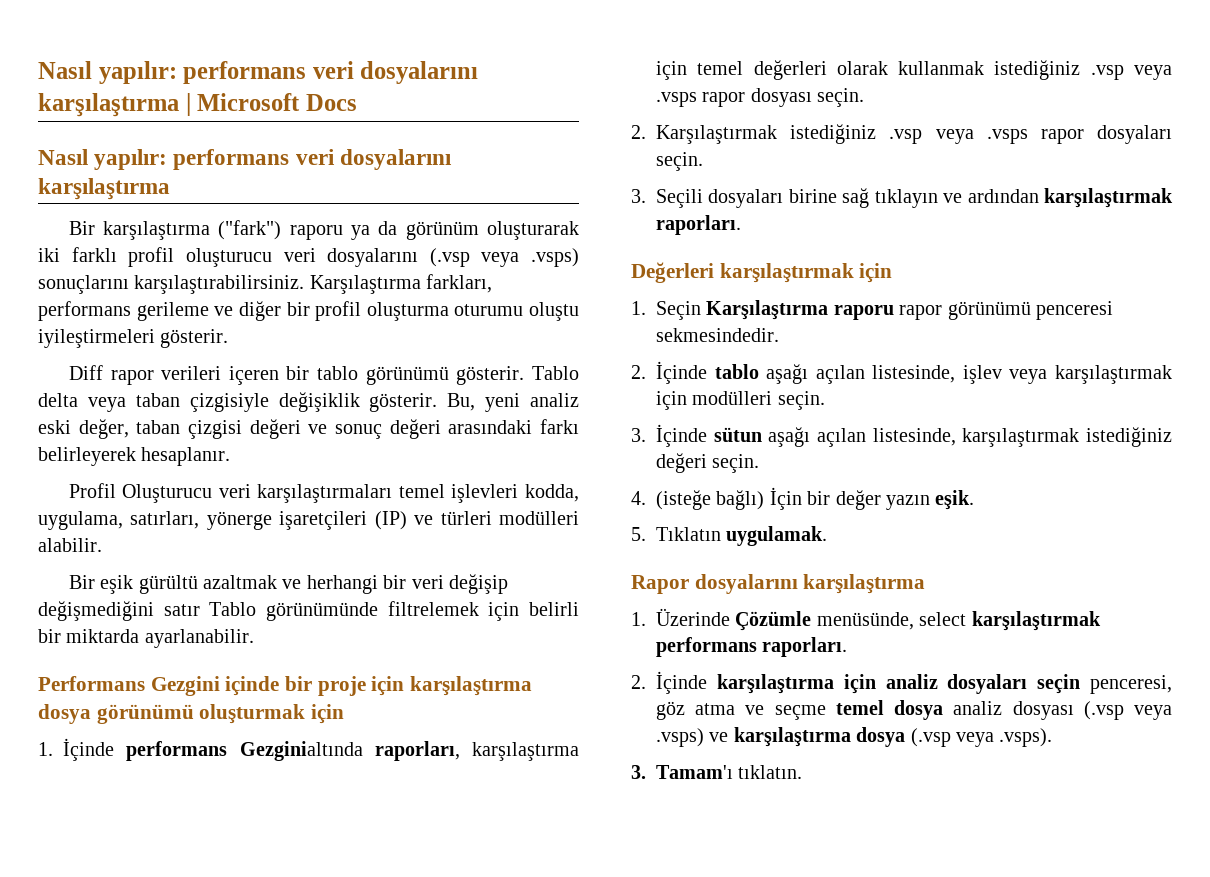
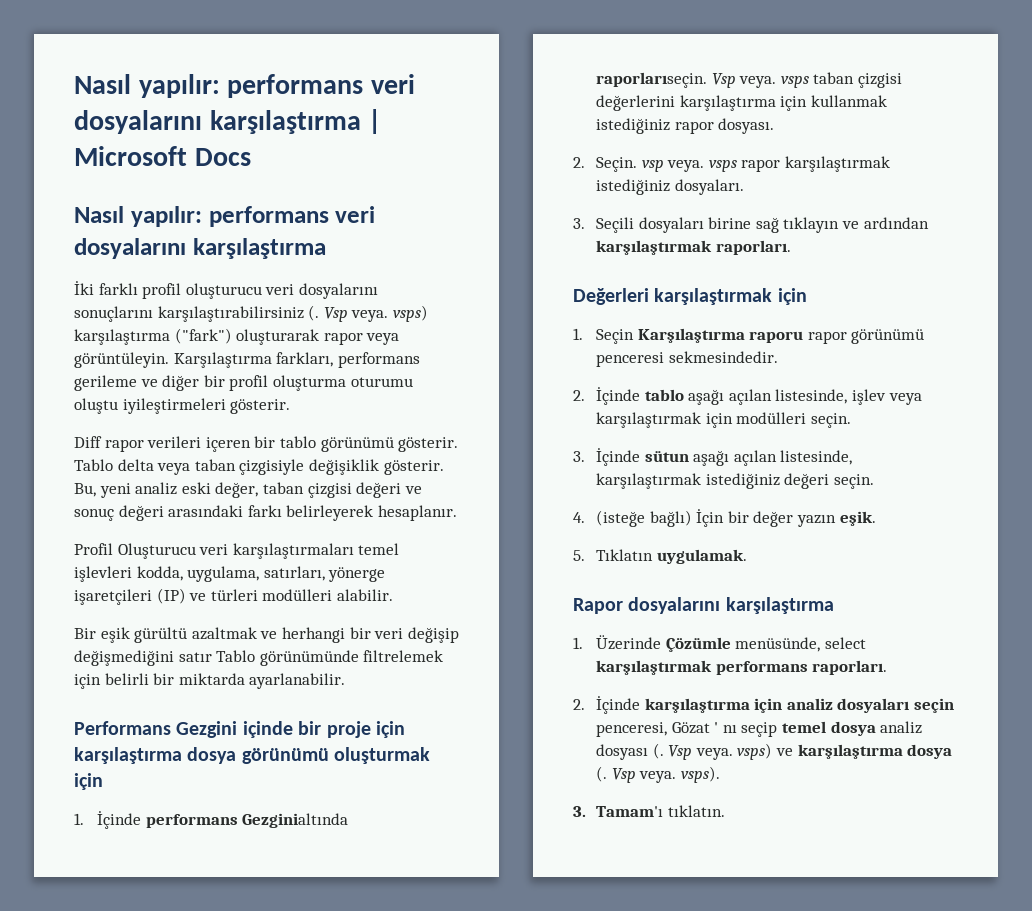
[68,220,580,240] [38,248,60,262] Bir karşılaştırma ("fark") raporu ya da görünüm oluşturarak iki -> [74,281,94,295] İki
[429,248,579,267] [38,275,305,294] (.vsp veya .vsps) sonuçlarını karşılaştırabilirsiniz. -> [74,305,428,322] [74,328,400,345] [74,352,169,368] sonuçlarını karşılaştırabilirsiniz (. Vsp veya. vsps) karşılaştırma ("fark") oluşturarak rapor veya görüntüleyin.
[374,741,579,761] [656,60,1172,80] [656,88,865,107] [631,124,1173,144] [656,152,704,171] raporları, karşılaştırma için temel değerleri olarak kullanmak istediğiniz .vsp veya .vsps rapor dosyası seçin. // 2. Karşılaştırmak istediğiniz .vsp veya .vsps rapor dosyaları seçin. -> [596,72,903,88] [596,95,887,111] [596,118,775,134] [573,156,891,172] [596,179,744,195] raporlarıseçin. Vsp veya. vsps taban çizgisi değerlerini karşılaştırma için kullanmak istediğiniz rapor dosyası. // 2. Seçin. vsp veya. vsps rapor karşılaştırmak istediğiniz dosyaları.
[656,700,1172,720] [656,727,1053,747] göz atma ve seçme temel dosya analiz dosyası (.vsp veya .vsps) ve karşılaştırma dosya (.vsp veya .vsps). -> [671,721,923,737] [596,743,953,760] [596,766,720,783] Gözat ' nı seçip temel dosya analiz dosyası (. Vsp veya. vsps) ve karşılaştırma dosya (. Vsp veya. vsps).

